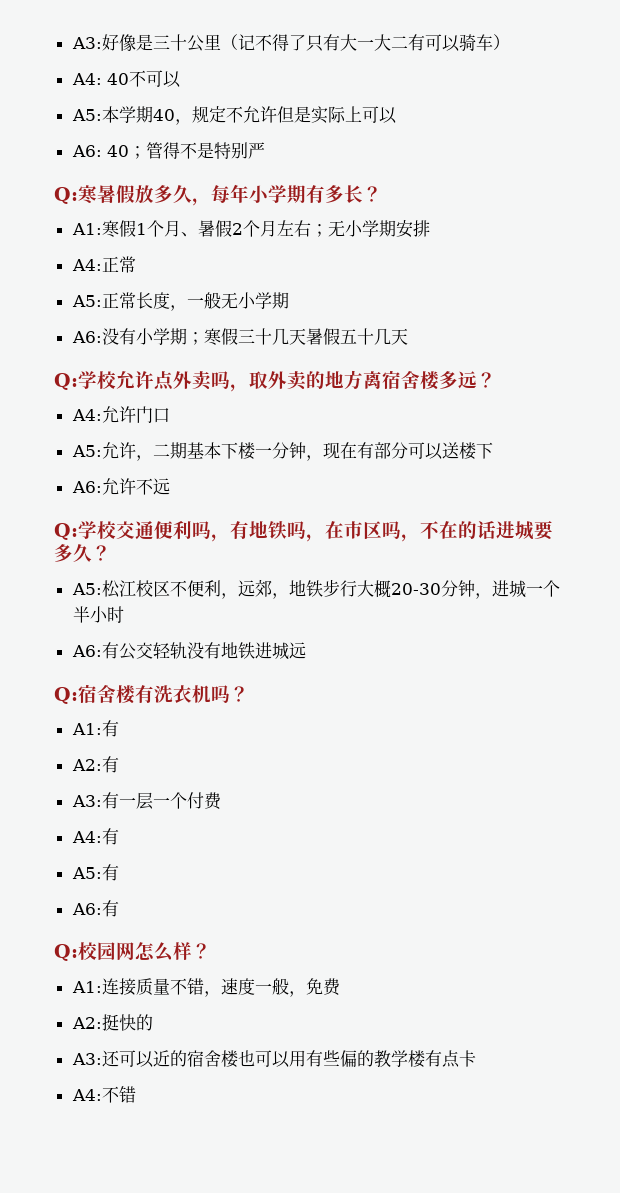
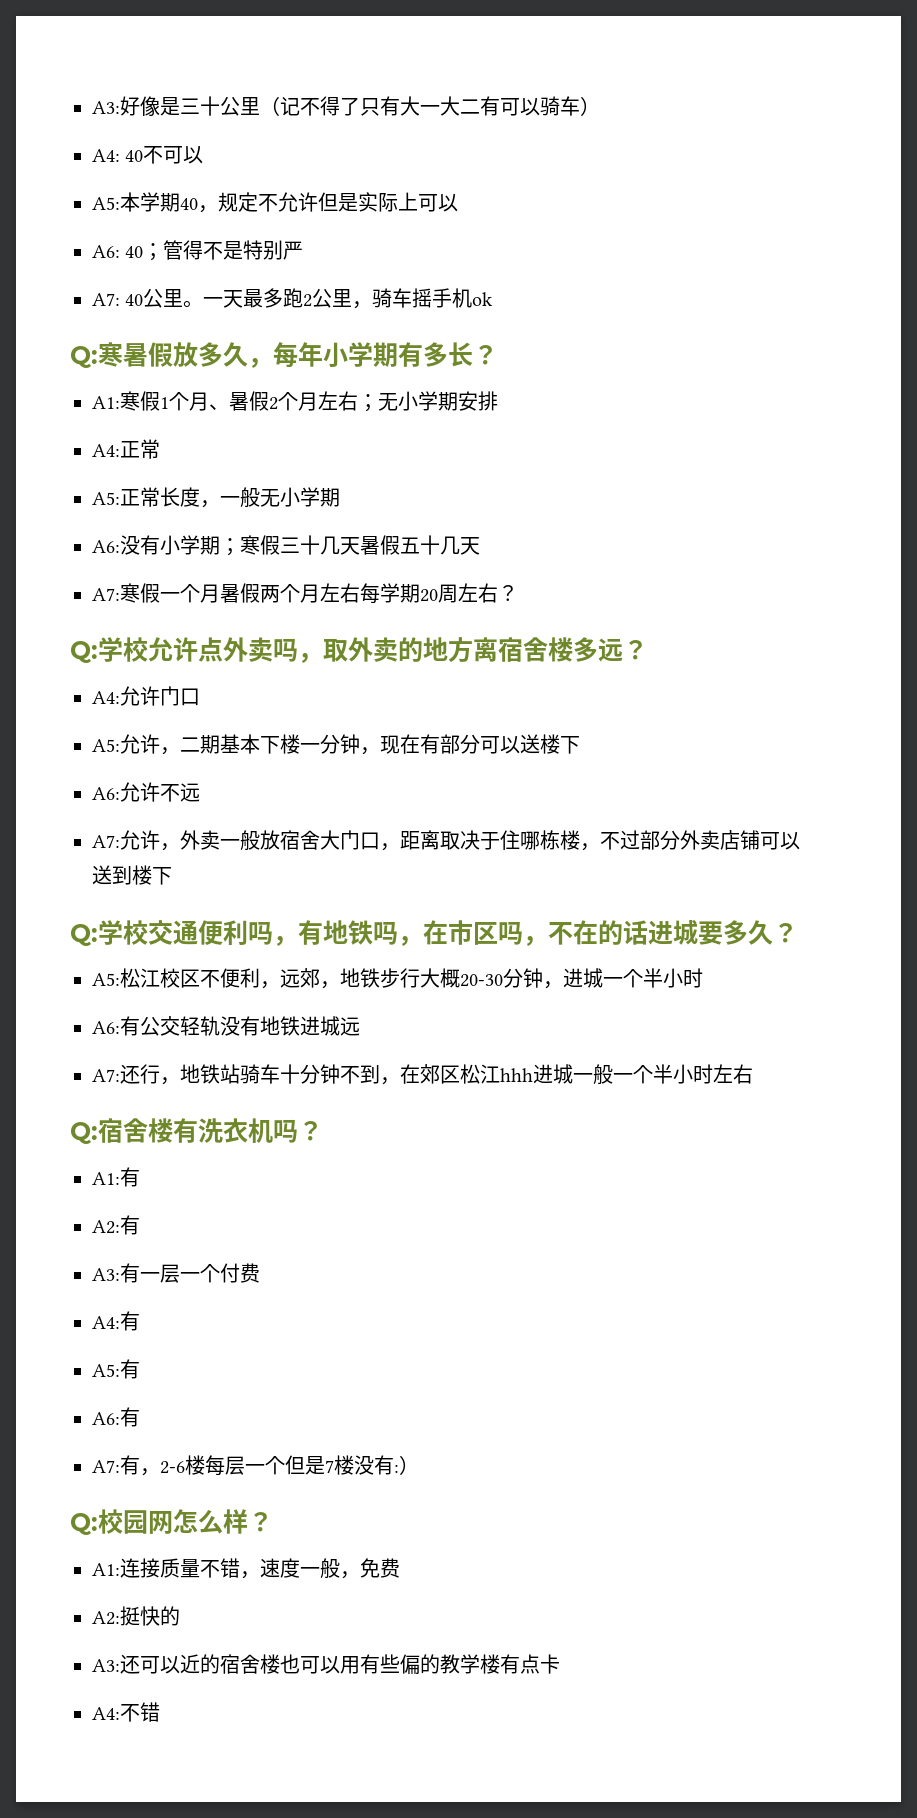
(265, 150) none -> [92,288,494,309] // A7: 40公里。一天最多跑2公里，骑车摇手机ok
(408, 336) none -> [92,583,518,604] // A7:寒假一个月暑假两个月左右每学期20周左右？
(170, 486) none -> [92,830,800,851] [92,865,172,885] // A7:允许，外卖一般放宿舍大门口，距离取决于住哪栋楼，不过部分外卖店铺可以送到楼下
(306, 650) none -> [92,1064,753,1085] // A7:还行，地铁站骑车十分钟不到，在郊区松江hhh进城一般一个半小时左右
(119, 908) none -> [92,1455,419,1476] // A7:有，2-6楼每层一个但是7楼没有:）

